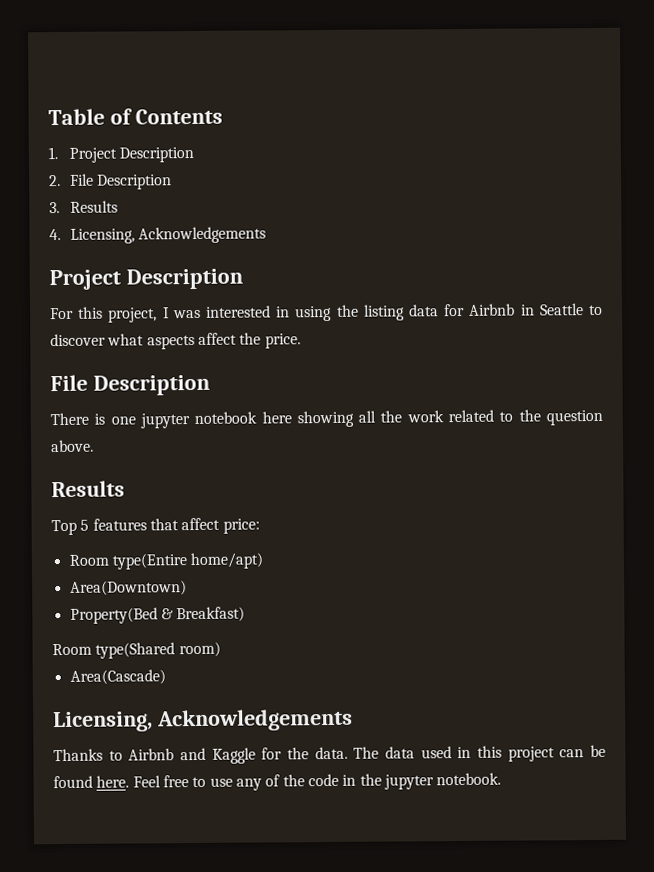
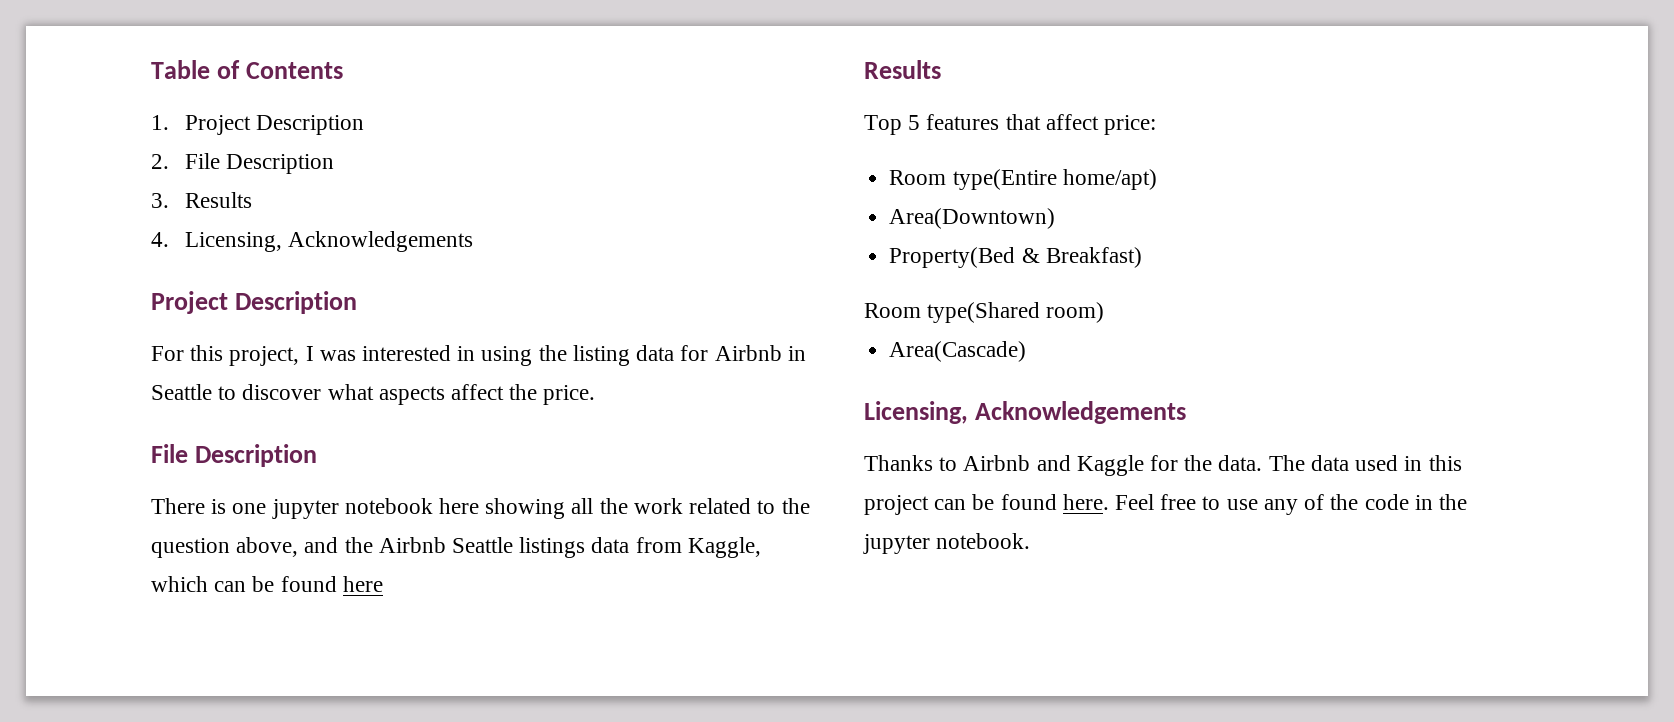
[51,439,94,453] above. -> [236,537,761,558] [151,576,383,592] above, and the Airbnb Seattle listings data from Kaggle, which can be found here

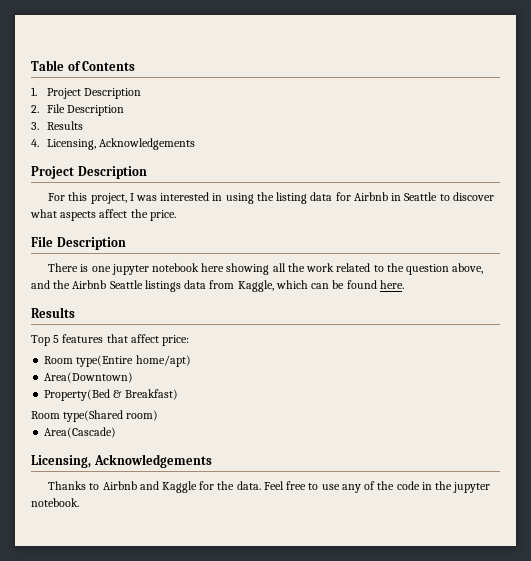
[342,576,383,592] here -> [379,280,404,289] here.
[1268,455,1462,471] [864,494,1109,515] The data used in this project can be found here. -> (261, 485) none

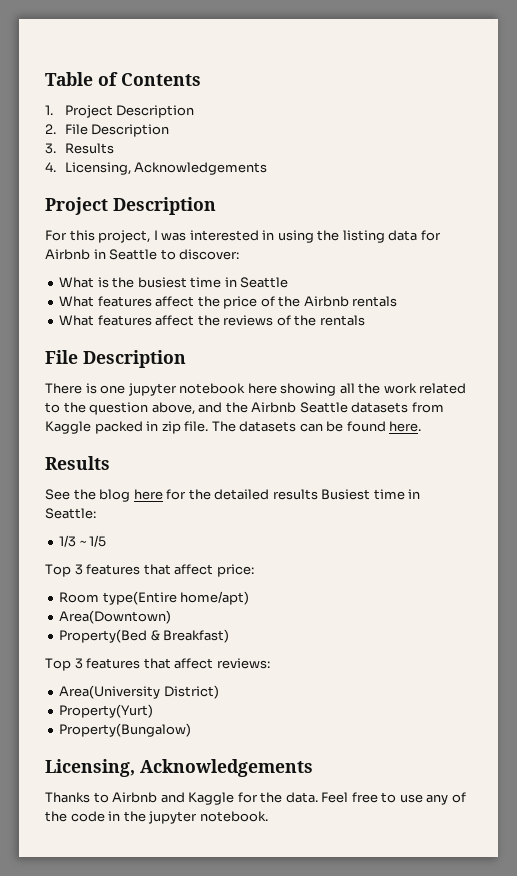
[452,192,494,201] [30,209,176,221] discover what aspects affect the price. -> [179,249,240,260] [59,277,289,288] [59,296,398,309] [59,315,365,326] discover: // What is the busiest time in Seattle // What features affect the price of the Airbnb rentals // What features affect the reviews of the rentals
[144,280,308,292] listings data from Kaggle, which -> [351,402,444,413] [45,421,297,434] datasets from Kaggle packed in zip file. The datasets
[31,335,60,346] // Top 5 -> [45,489,421,502] [45,508,96,519] [59,535,107,547] [45,564,83,577] // See the blog here for the detailed results Busiest time in Seattle: // 1/3 ~ 1/5 // Top 3
[31,410,159,422] [44,427,117,438] Room type(Shared room) // Area(Cascade) -> [45,658,270,671] [59,685,219,699] [59,704,154,718] [59,723,192,737] Top 3 features that affect reviews: // Area(University District) // Property(Yurt) // Property(Bungalow)

